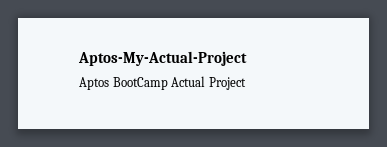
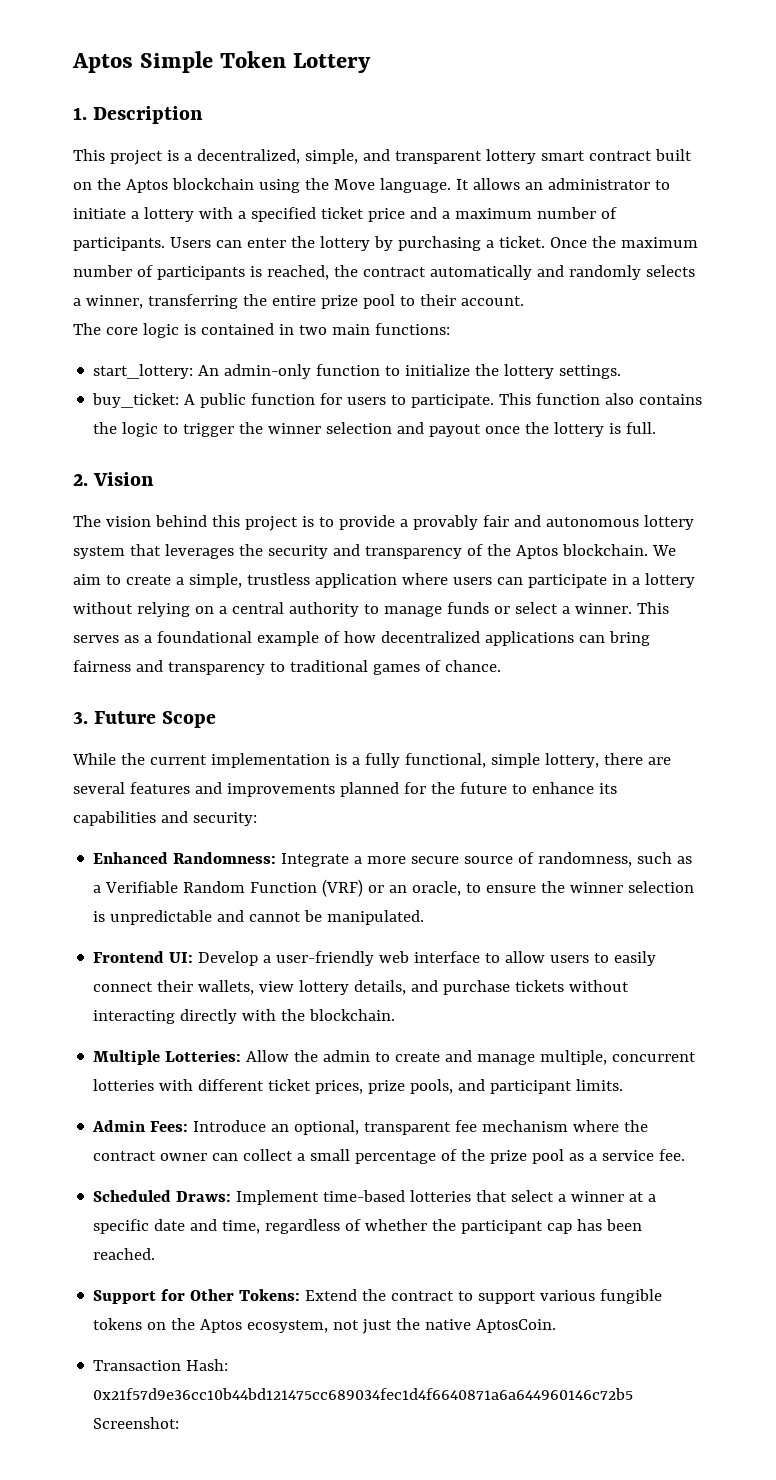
[78,51,247,66] [79,76,246,90] Aptos-My-Actual-Project // Aptos BootCamp Actual Project -> [72,51,372,73] [73,106,204,124] [73,149,692,165] [73,178,670,193] [73,207,617,222] [73,236,698,251] [73,265,695,280] [73,294,524,309] [73,323,450,338] [93,364,622,379] [92,393,703,408] [93,422,657,437] [73,472,155,486] [73,515,694,531] [73,544,676,559] [73,573,695,588] [73,602,669,617] [73,631,650,646] [73,660,501,675] [73,711,217,728] [72,753,671,768] [73,782,617,797] [73,811,257,826] [93,852,693,867] [93,879,695,897] [93,910,425,925] [93,951,657,966] [93,980,630,995] [93,1009,396,1024] [93,1050,697,1065] [93,1079,624,1094] [92,1120,649,1135] [93,1149,686,1164] [93,1190,657,1205] [93,1219,643,1234] [93,1248,156,1260] [93,1289,663,1304] [93,1318,557,1334] [93,1359,229,1371] [93,1388,634,1400] [93,1417,180,1429] Aptos Simple Token Lottery // 1. Description // This project is a decentralized, simple, and transparent lottery smart contract built on the Aptos blockchain using the Move language. It allows an administrator to initiate a lottery with a specified ticket price and a maximum number of participants. Users can enter the lottery by purchasing a ticket. Once the maximum number of participants is reached, the contract automatically and randomly selects a winner, transferring the entire prize pool to their account. // The core logic is contained in two main functions: // start_lottery: An admin-only function to initialize the lottery settings. // buy_ticket: A public function for users to participate. This function also contains the logic to trigger the winner selection and payout once the lottery is full. // 2. Vision // The vision behind this project is to provide a provably fair and autonomous lottery system that leverages the security and transparency of the Aptos blockchain. We aim to create a simple, trustless application where users can participate in a lottery without relying on a central authority to manage funds or select a winner. This serves as a foundational example of how decentralized applications can bring fairness and transparency to traditional games of chance. // 3. Future Scope // While the current implementation is a fully functional, simple lottery, there are several features and improvements planned for the future to enhance its capabilities and security: // Enhanced Randomness: Integrate a more secure source of randomness, such as a Verifiable Random Function (VRF) or an oracle, to ensure the winner selection is unpredictable and cannot be manipulated. // Frontend UI: Develop a user-friendly web interface to allow users to easily connect their wallets, view lottery details, and purchase tickets without interacting directly with the blockchain. // Multiple Lotteries: Allow the admin to create and manage multiple, concurrent lotteries with different ticket prices, prize pools, and participant limits. // Admin Fees: Introduce an optional, transparent fee mechanism where the contract owner can collect a small percentage of the prize pool as a service fee. // Scheduled Draws: Implement time-based lotteries that select a winner at a specific date and time, regardless of whether the participant cap has been reached. // Support for Other Tokens: Extend the contract to support various fungible tokens on the Aptos ecosystem, not just the native AptosCoin. // Transaction Hash: 0x21f57d9e36cc10b44bd121475cc689034fec1d4f6640871a6a644960146c72b5 Screenshot:

